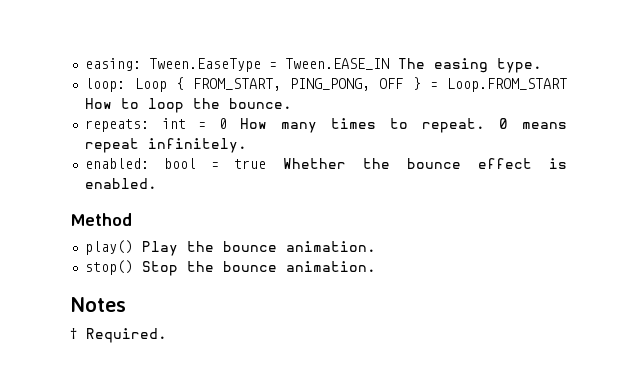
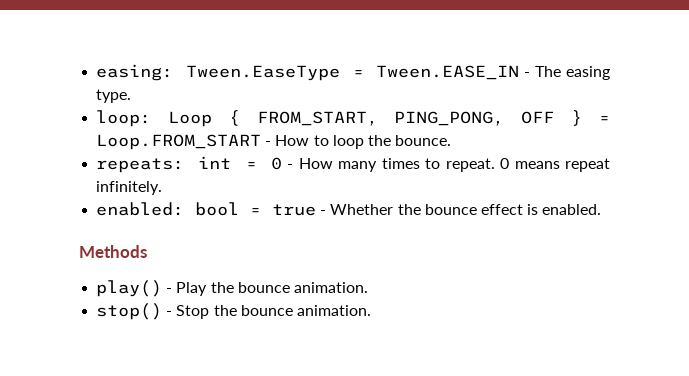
(390, 64) none -> [524,72,531,77] -
(567, 85) none -> [265,141,272,146] -
(227, 123) none -> [287,164,294,169] -
(267, 164) none -> [320,210,327,215] -
[70,213,132,226] Method -> [79,245,147,258] Methods
(134, 247) none -> [166,288,173,293] -
(134, 267) none -> [166,311,173,316] -
[70,297,126,312] [70,328,167,343] // Notes // † Required. -> (371, 310) none

